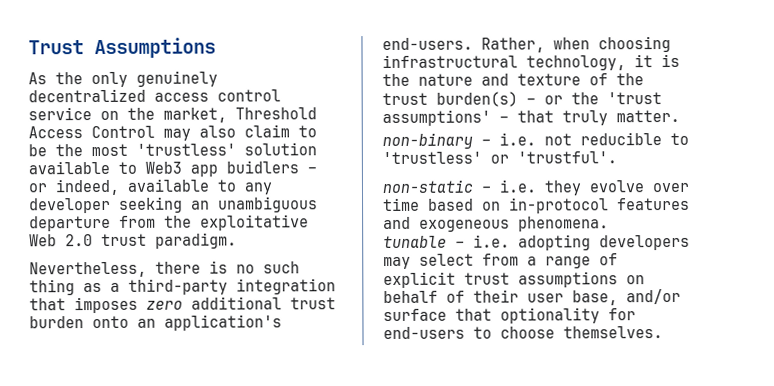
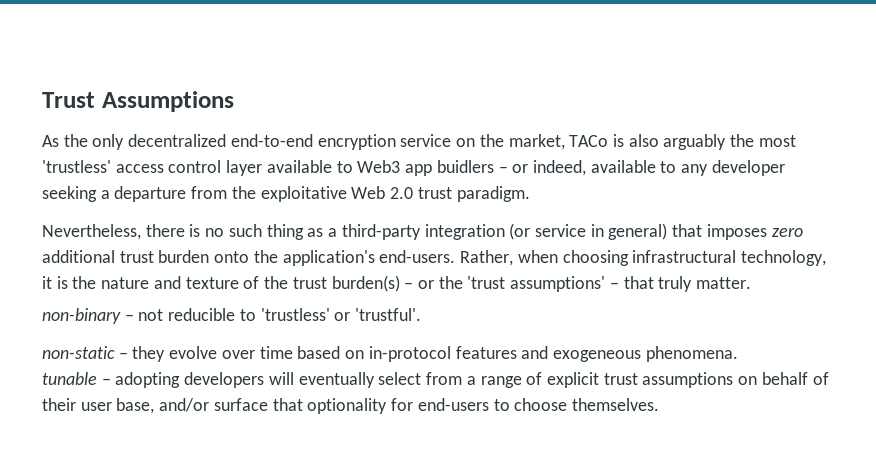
[136,70,218,87] [28,88,281,103] [28,107,317,123] [28,124,317,141] [28,142,317,157] genuinely decentralized access control service on the market, Threshold Access Control may also claim to be the most 'trustless' solution -> [128,134,796,150] [42,160,263,176] decentralized end-to-end encryption service on the market, TACo is also arguably the most 'trustless' access control layer
[191,196,318,213] an unambiguous -> [100,190,110,199] a
(336, 286) none -> [509,223,668,240] (or service in general)
[137,318,156,328] an -> [253,250,278,263] the
[499,132,536,146] i.e. -> (134, 317) none
[499,179,536,193] i.e. -> (128, 355) none
[473,234,510,248] i.e. -> (111, 381) none
[383,256,411,270] may -> [268,372,375,388] will eventually

